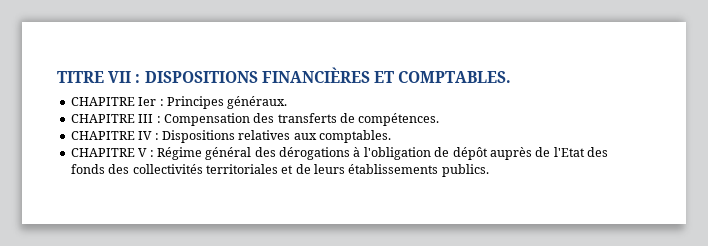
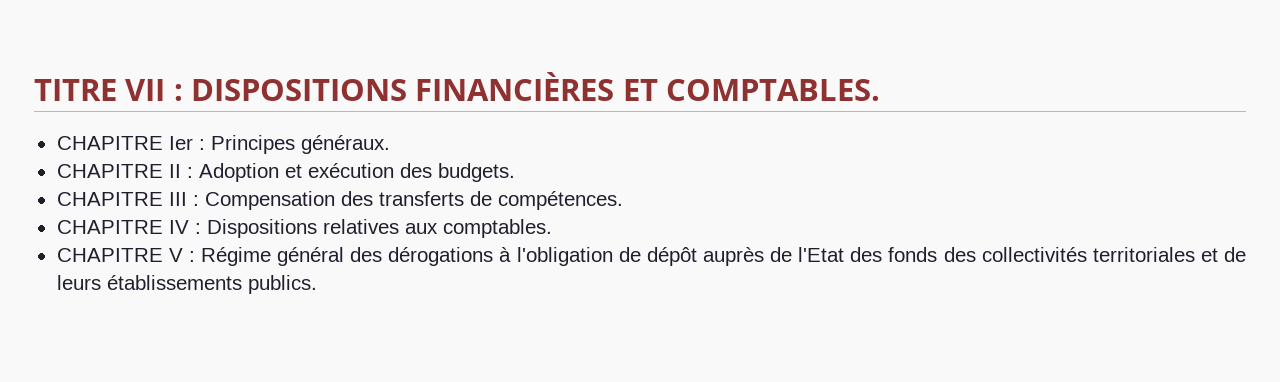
(288, 102) none -> [56,163,515,182] // CHAPITRE II : Adoption et exécution des budgets.

